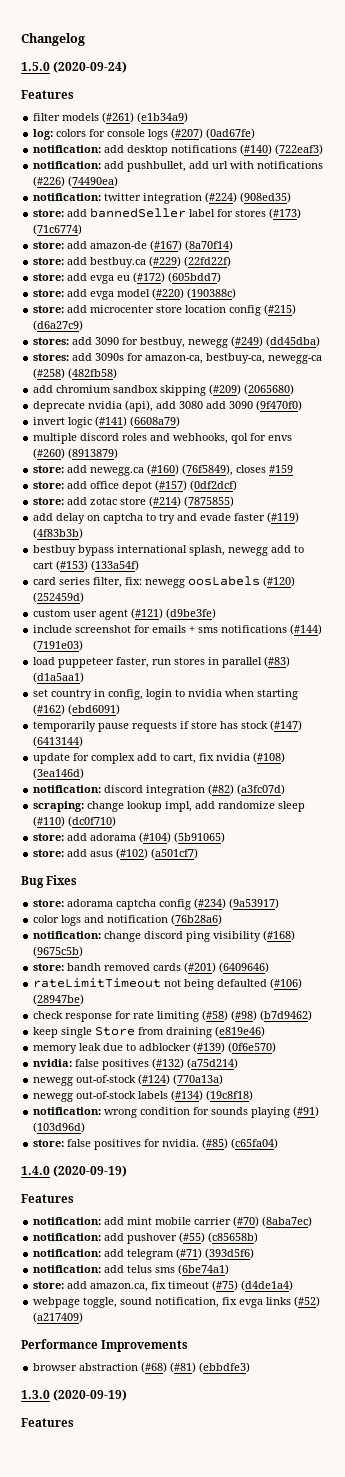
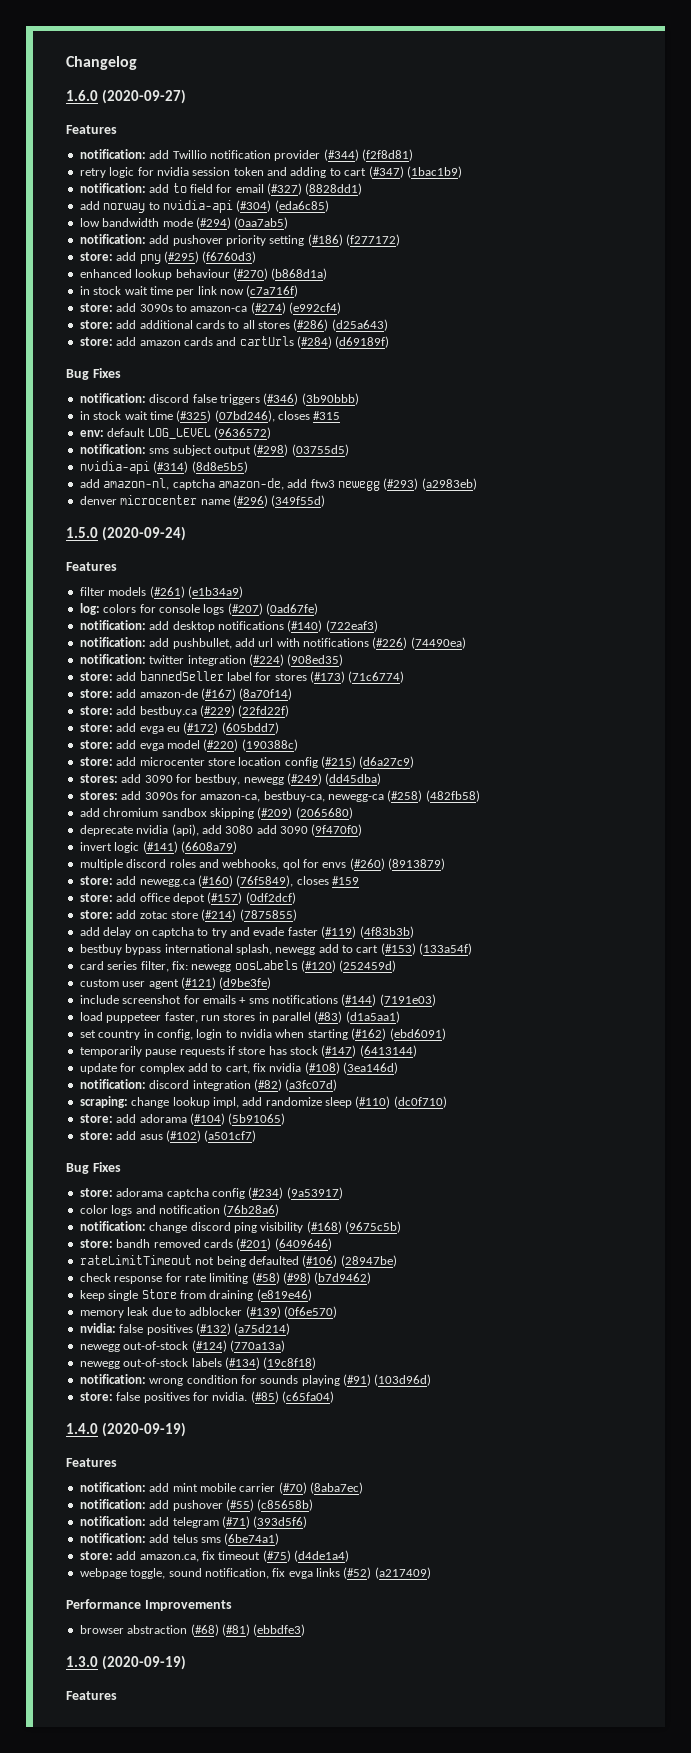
(85, 39) none -> [66,89,186,104] [66,125,117,134] [79,149,413,161] [79,166,462,178] [79,183,363,195] [79,200,329,213] [79,217,289,229] [79,234,400,246] [79,251,257,264] [79,268,328,280] [79,285,299,297] [79,302,341,314] [79,319,388,331] [79,336,390,348] [66,368,121,380] [79,393,359,405] [79,410,341,422] [79,427,271,439] [79,444,349,456] [79,461,248,474] [79,478,477,491] [79,495,326,507] // 1.6.0 (2020-09-27) // Features // notification: add Twillio notification provider (#344) (f2f8d81) // retry logic for nvidia session token and adding to cart (#347) (1bac1b9) // notification: add to field for email (#327) (8828dd1) // add norway to nvidia-api (#304) (eda6c85) // low bandwidth mode (#294) (0aa7ab5) // notification: add pushover priority setting (#186) (f277172) // store: add pny (#295) (f6760d3) // enhanced lookup behaviour (#270) (b868d1a) // in stock wait time per link now (c7a716f) // store: add 3090s to amazon-ca (#274) (e992cf4) // store: add additional cards to all stores (#286) (d25a643) // store: add amazon cards and cartUrls (#284) (d69189f) // Bug Fixes // notification: discord false triggers (#346) (3b90bbb) // in stock wait time (#325) (07bd246), closes #315 // env: default LOG_LEVEL (9636572) // notification: sms subject output (#298) (03755d5) // nvidia-api (#314) (8d8e5b5) // add amazon-nl, captcha amazon-de, add ftw3 newegg (#293) (a2983eb) // denver microcenter name (#296) (349f55d)

